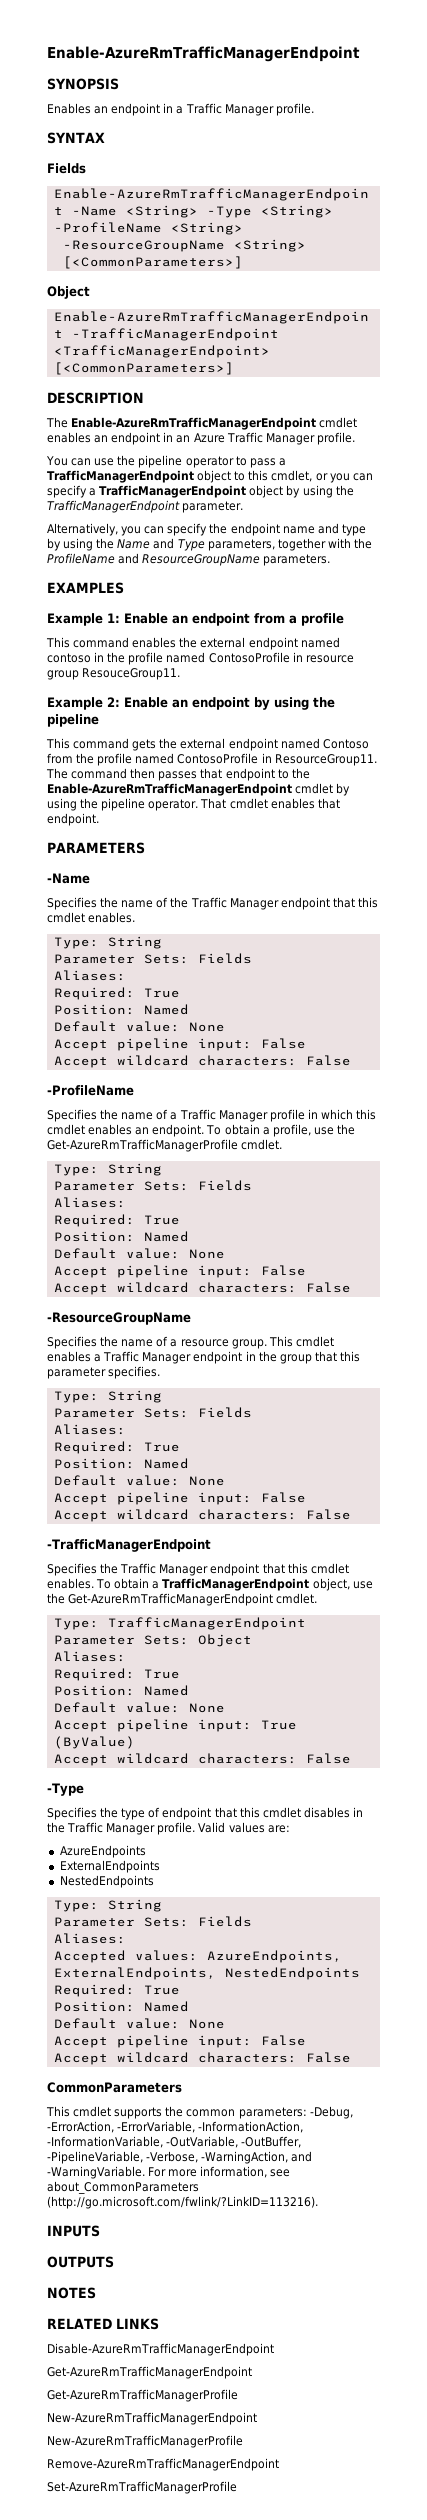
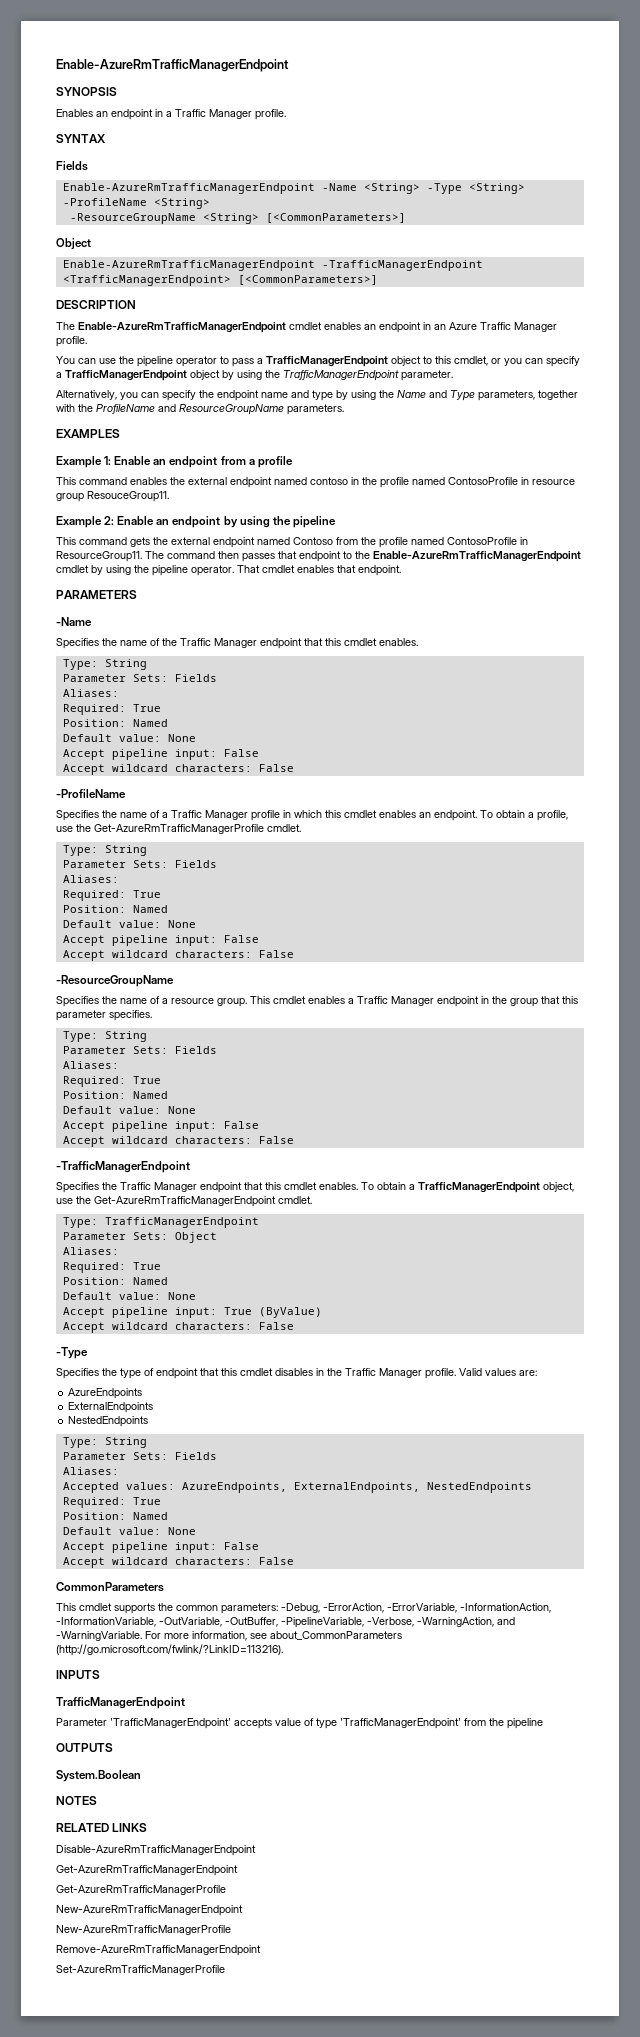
(100, 2231) none -> [56,1697,185,1709] [56,1718,543,1729] // TrafficManagerEndpoint // Parameter 'TrafficManagerEndpoint' accepts value of type 'TrafficManagerEndpoint' from the pipeline
(114, 2262) none -> [56,1770,141,1782] // System.Boolean

